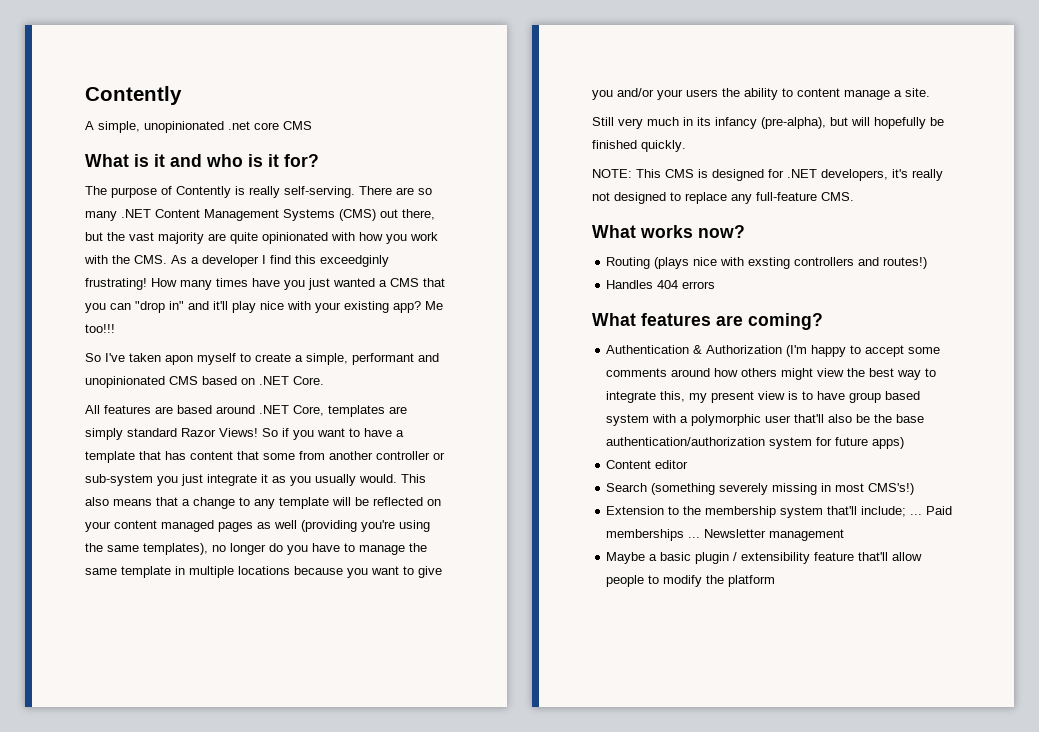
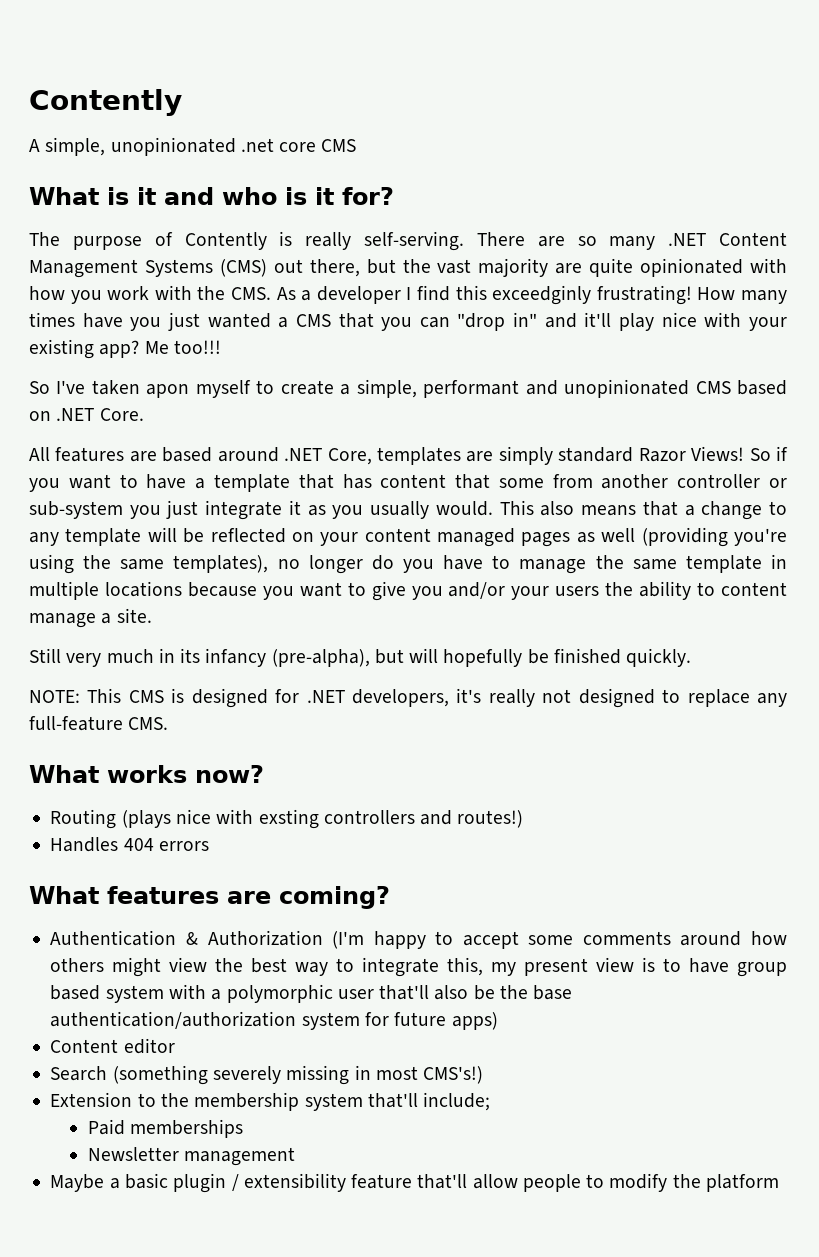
[910,514,923,515] ... -> (491, 1101) //
[688,537,701,538] ... -> (244, 1128) //

